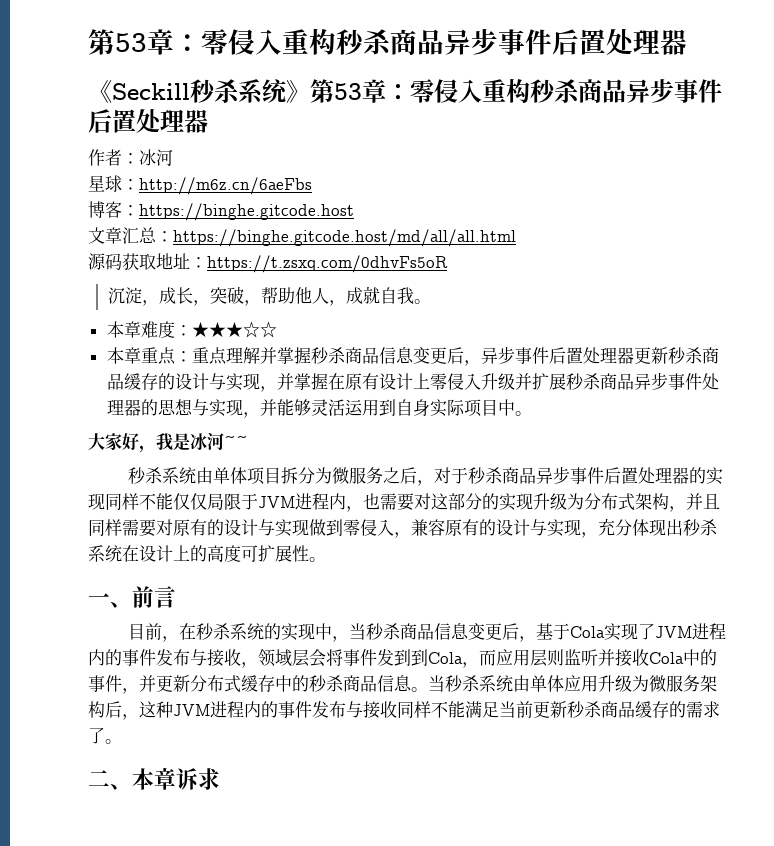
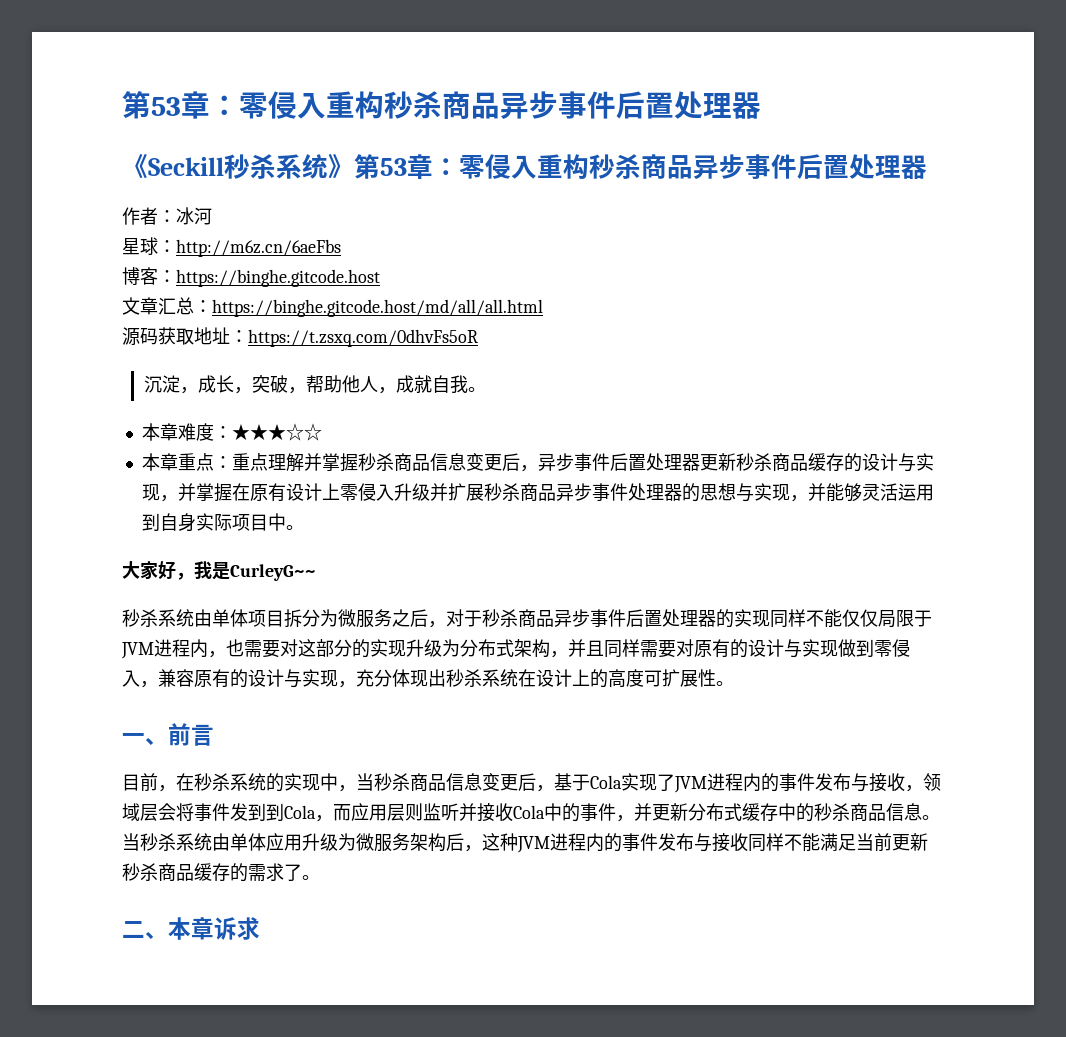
[190,433,248,450] 冰河~~ -> [230,564,316,581] CurleyG~~

